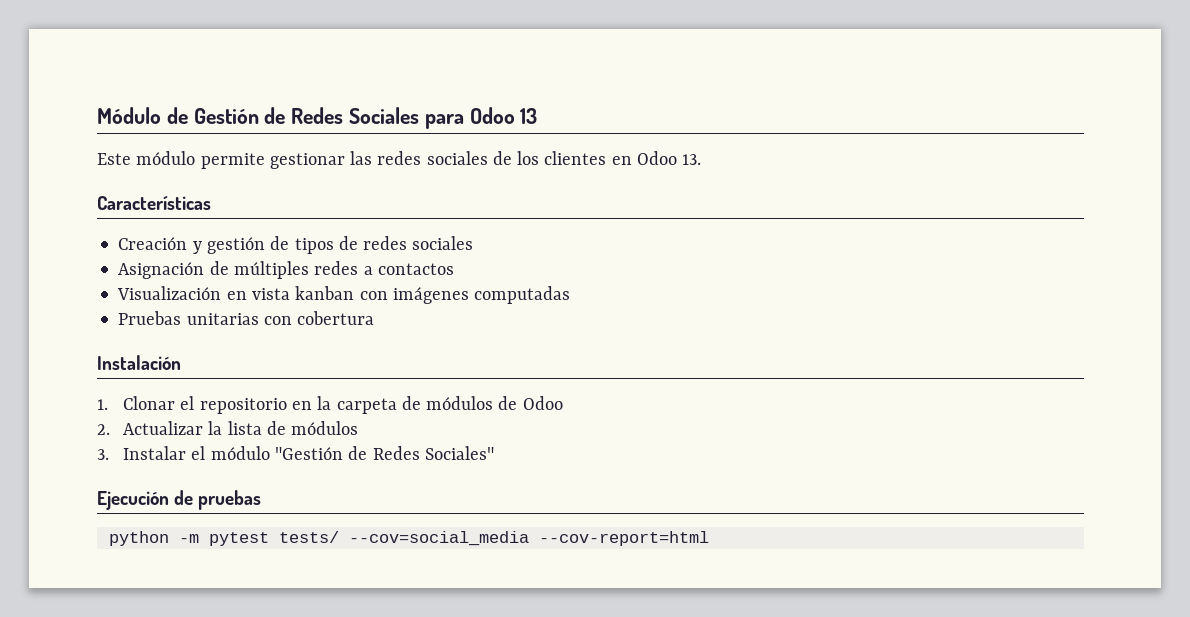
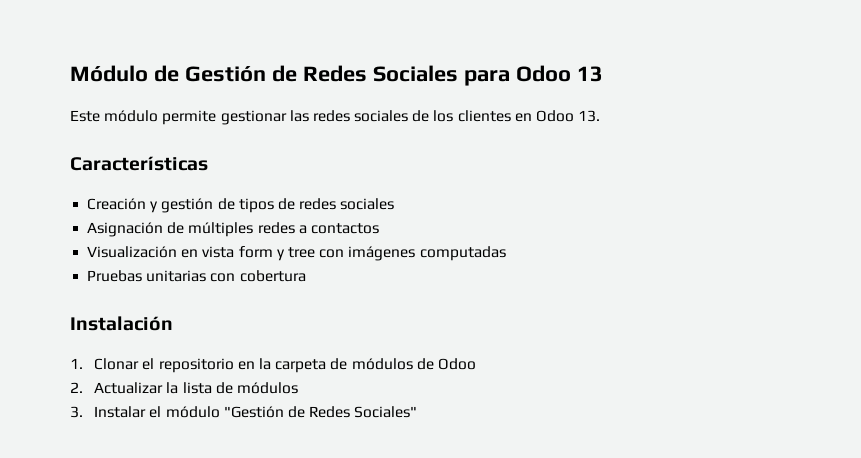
[295,286,355,300] kanban -> [238,246,315,261] form y tree
[97,490,262,510] [108,531,709,546] // Ejecución de pruebas // python -m pytest tests/ --cov=social_media --cov-report=html -> (418, 412) none

